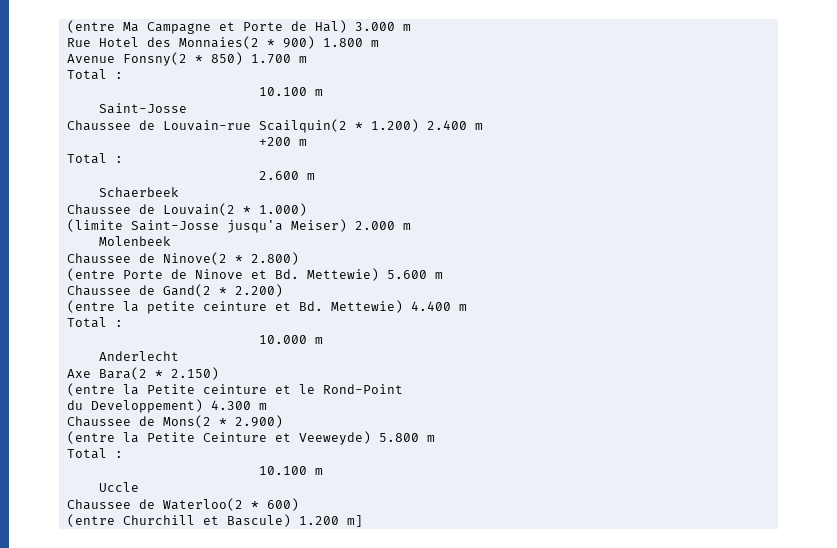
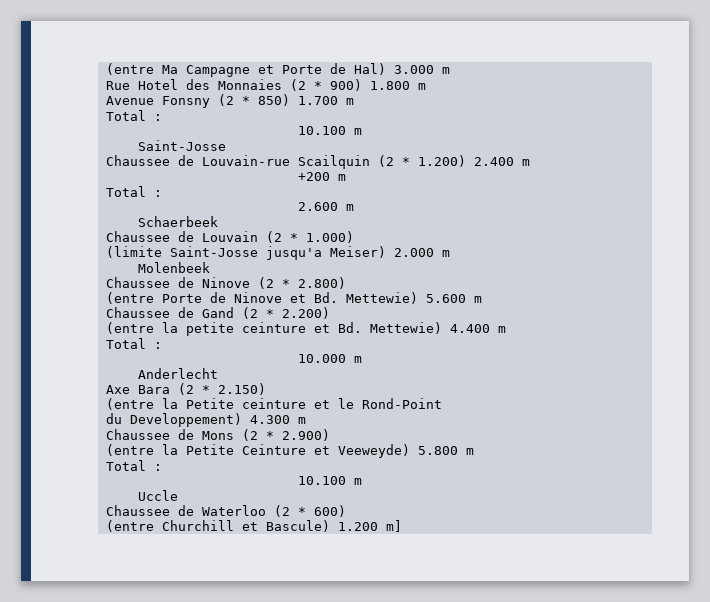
[178,36,259,49] Monnaies(2 -> [218,79,307,91] Monnaies (2
[122,52,187,66] Fonsny(2 -> [162,94,235,108] Fonsny (2
[258,119,347,133] Scailquin(2 -> [298,155,395,169] Scailquin (2
[162,203,235,216] Louvain(2 -> [202,231,283,243] Louvain (2
[162,252,227,265] Ninove(2 -> [202,277,275,289] Ninove (2
[162,284,211,297] Gand(2 -> [202,307,259,319] Gand (2
[98,367,147,380] Bara(2 -> [138,383,195,395] Bara (2
[162,415,211,428] Mons(2 -> [202,429,259,441] Mons (2
[162,498,243,511] Waterloo(2 -> [202,505,291,517] Waterloo (2

